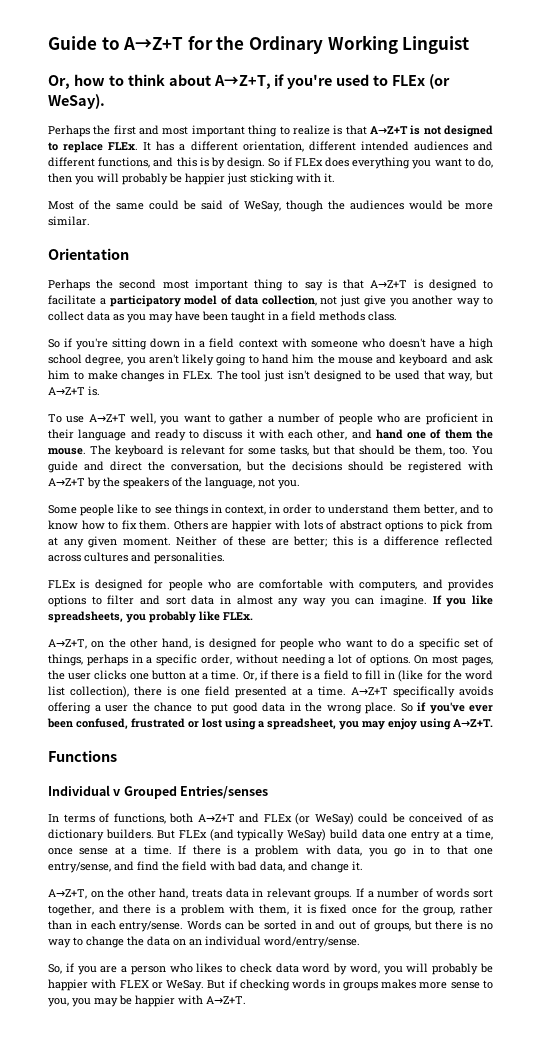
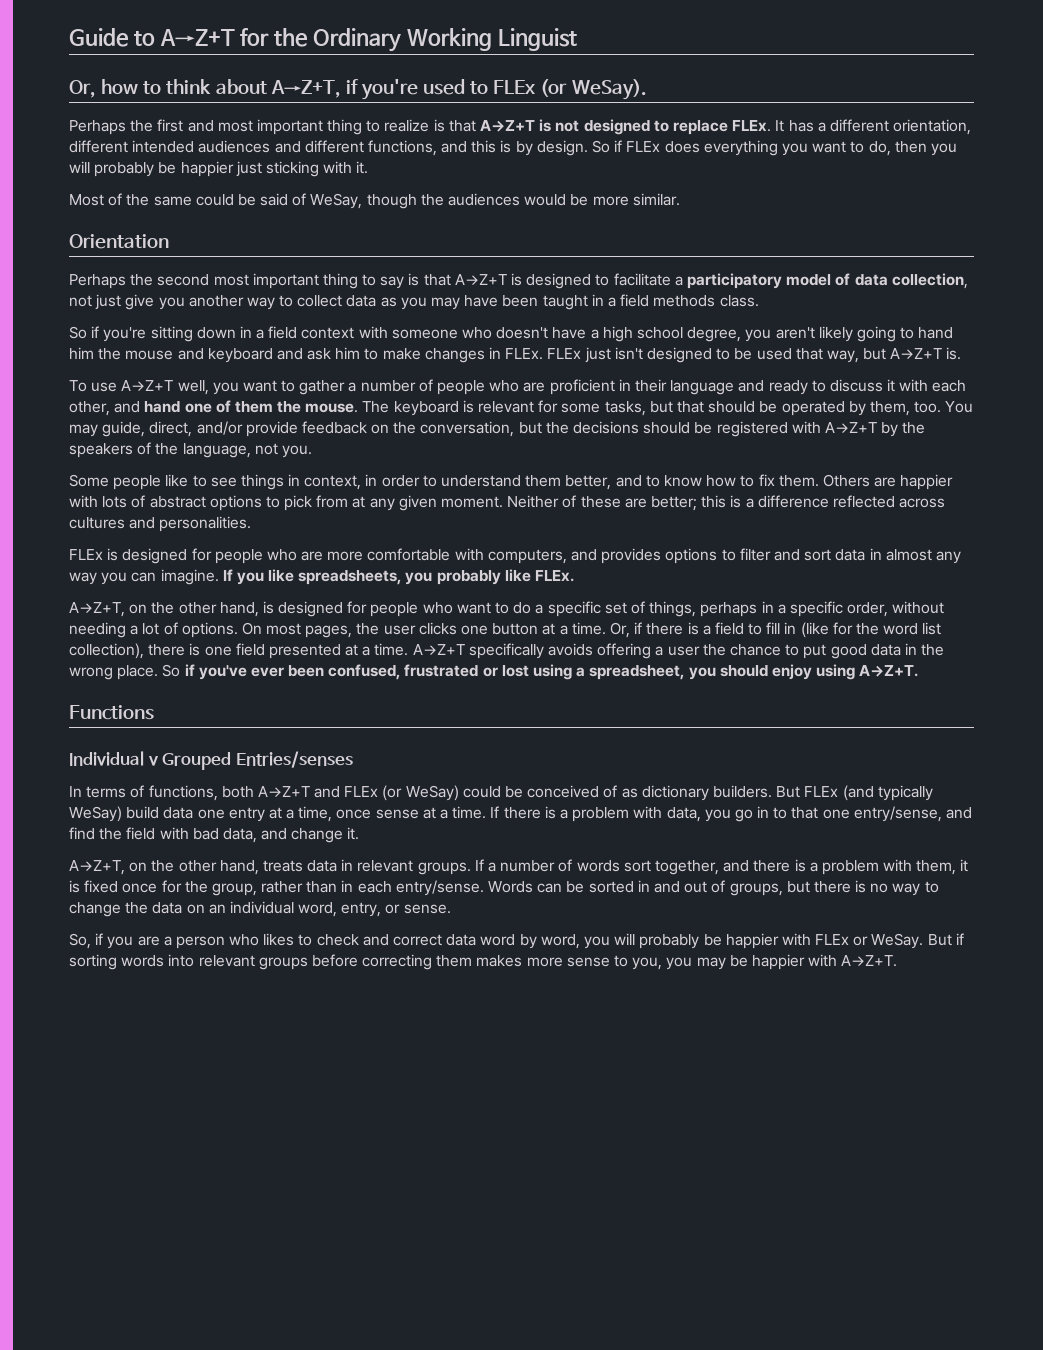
[216,370,262,380] The tool -> [547,348,582,359] FLEx
(411, 450) none -> [781,401,866,416] operated by
[48,461,142,473] guide and direct -> [69,421,390,437] may guide, direct, and/or provide feedback on
(254, 585) none -> [327,551,364,561] more
[362,721,385,730] may -> [719,665,768,677] should
[264,936,360,948] word/entry/sense. -> [298,902,451,917] word, entry, or sense.
(272, 968) none -> [362,934,443,946] and correct
[119,980,149,988] FLEX -> [815,934,850,945] FLEx
[240,979,378,991] checking words in groups -> [69,954,473,970] sorting words into relevant groups before correcting them

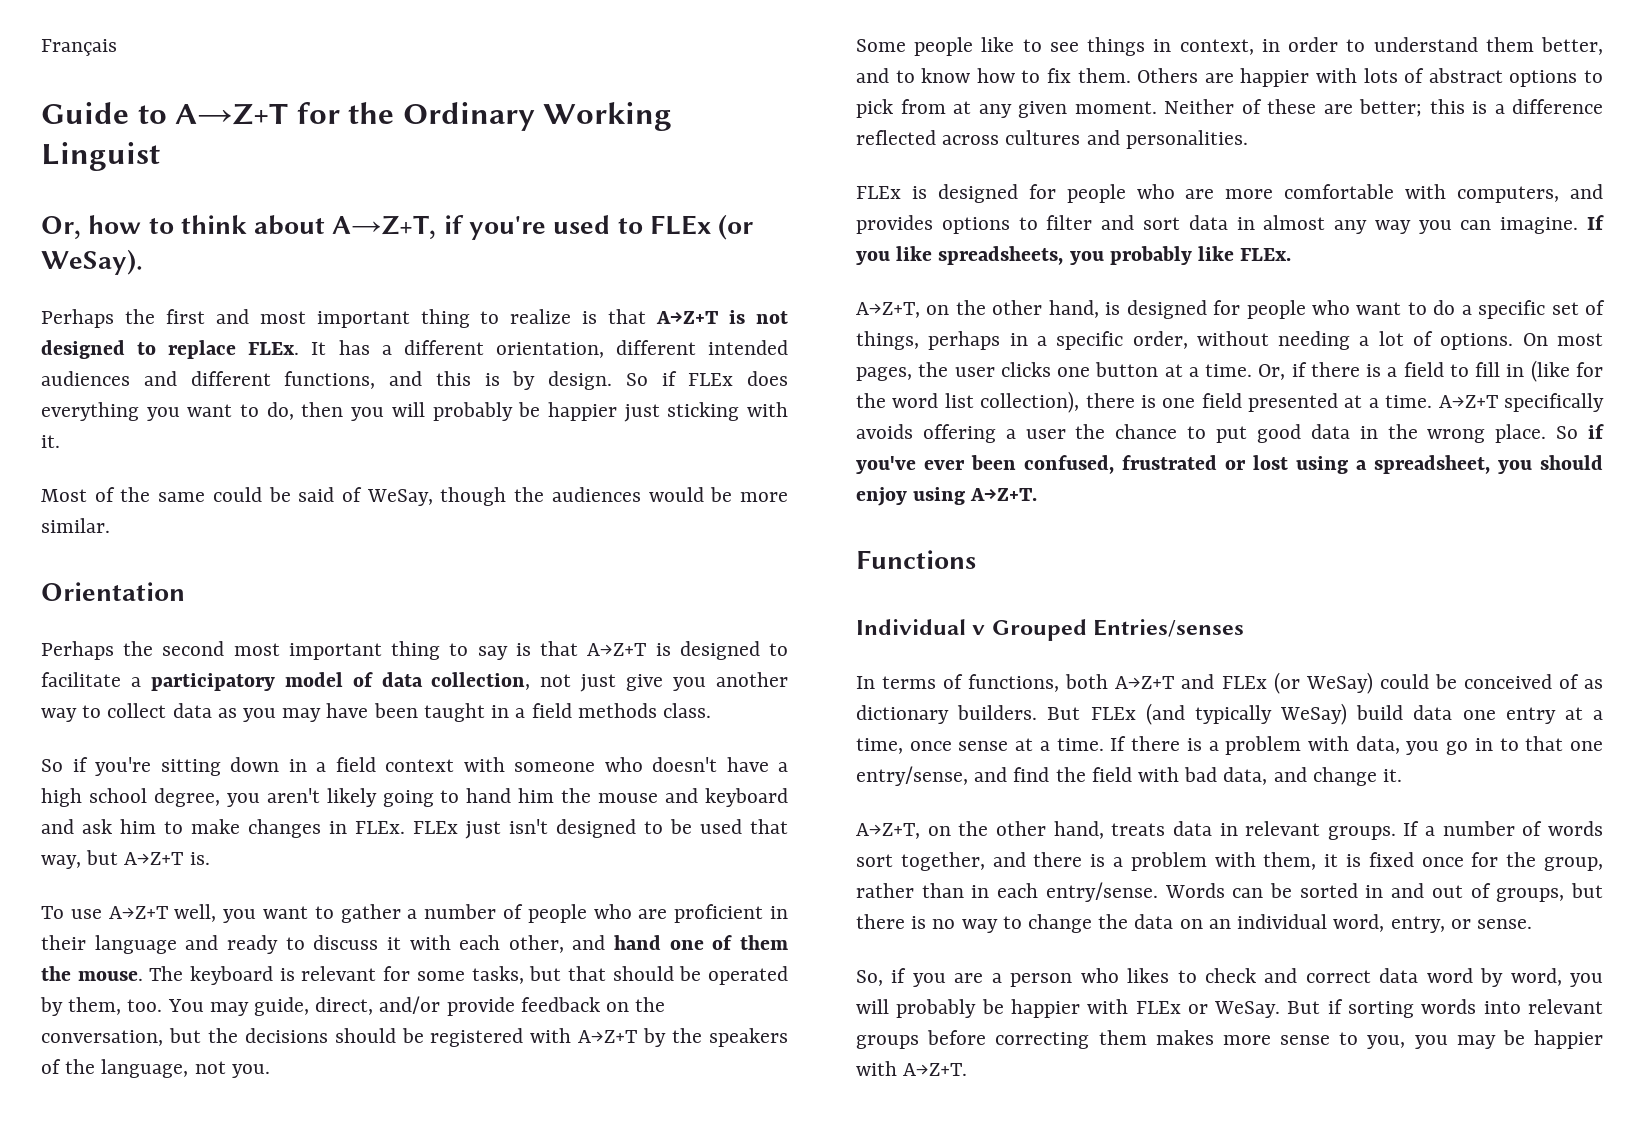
(69, 37) none -> [41,39,117,56] Français //

